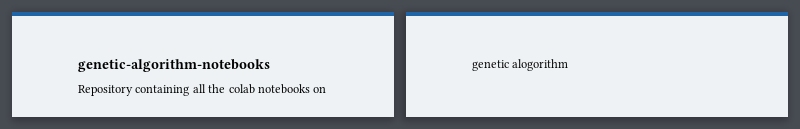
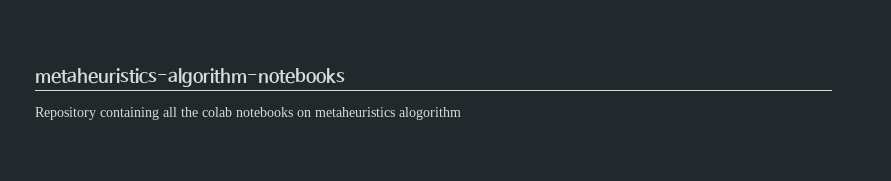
[78,59,270,72] genetic-algorithm-notebooks -> [35,68,345,87] metaheuristics-algorithm-notebooks
[472,60,509,71] genetic -> [315,107,395,117] metaheuristics

